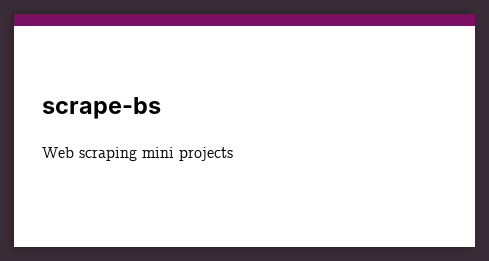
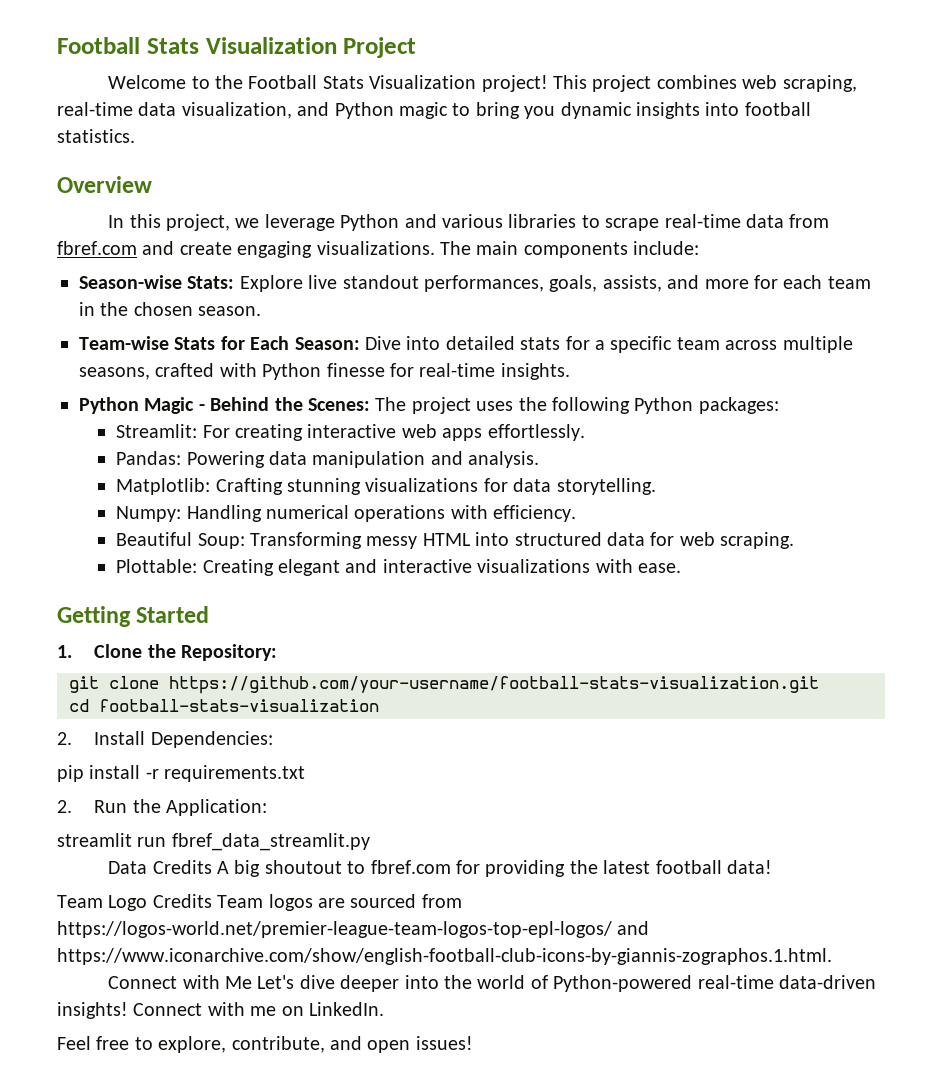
[42,97,161,119] [42,147,233,161] scrape-bs // Web scraping mini projects -> [57,37,417,58] [108,75,857,92] [57,102,811,119] [57,129,135,143] [57,176,152,193] [108,214,830,231] [57,241,700,258] [79,275,871,292] [79,302,262,316] [79,336,853,353] [79,363,570,380] [79,397,779,414] [116,424,585,441] [116,451,540,468] [116,478,656,495] [116,505,577,522] [116,532,795,549] [116,559,681,576] [57,606,210,627] [57,644,277,661] [69,676,819,694] [69,699,379,712] [57,731,273,748] [57,765,306,782] [57,799,267,816] [57,833,370,851] [108,860,773,877] [57,894,462,911] [57,921,650,938] [57,948,832,965] [108,975,877,992] [57,1002,384,1019] [57,1036,473,1053] Football Stats Visualization Project // Welcome to the Football Stats Visualization project! This project combines web scraping, real-time data visualization, and Python magic to bring you dynamic insights into football statistics. // Overview // In this project, we leverage Python and various libraries to scrape real-time data from fbref.com and create engaging visualizations. The main components include: // Season-wise Stats: Explore live standout performances, goals, assists, and more for each team in the chosen season. // Team-wise Stats for Each Season: Dive into detailed stats for a specific team across multiple seasons, crafted with Python finesse for real-time insights. // Python Magic - Behind the Scenes: The project uses the following Python packages: // Streamlit: For creating interactive web apps effortlessly. // Pandas: Powering data manipulation and analysis. // Matplotlib: Crafting stunning visualizations for data storytelling. // Numpy: Handling numerical operations with efficiency. // Beautiful Soup: Transforming messy HTML into structured data for web scraping. // Plottable: Creating elegant and interactive visualizations with ease. // Getting Started // 1. Clone the Repository: // git clone https://github.com/your-username/football-stats-visualization.git // cd football-stats-visualization // 2. Install Dependencies: // pip install -r requirements.txt // 2. Run the Application: // streamlit run fbref_data_streamlit.py // Data Credits A big shoutout to fbref.com for providing the latest football data! // Team Logo Credits Team logos are sourced from https://logos-world.net/premier-league-team-logos-top-epl-logos/ and https://www.iconarchive.com/show/english-football-club-icons-by-giannis-zographos.1.html. // Connect with Me Let's dive deeper into the world of Python-powered real-time data-driven insights! Connect with me on LinkedIn. // Feel free to explore, contribute, and open issues!

